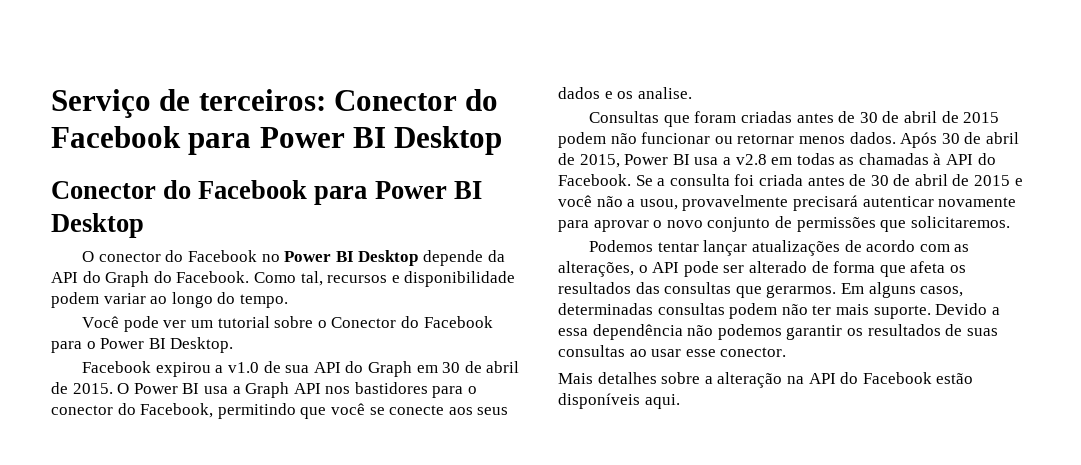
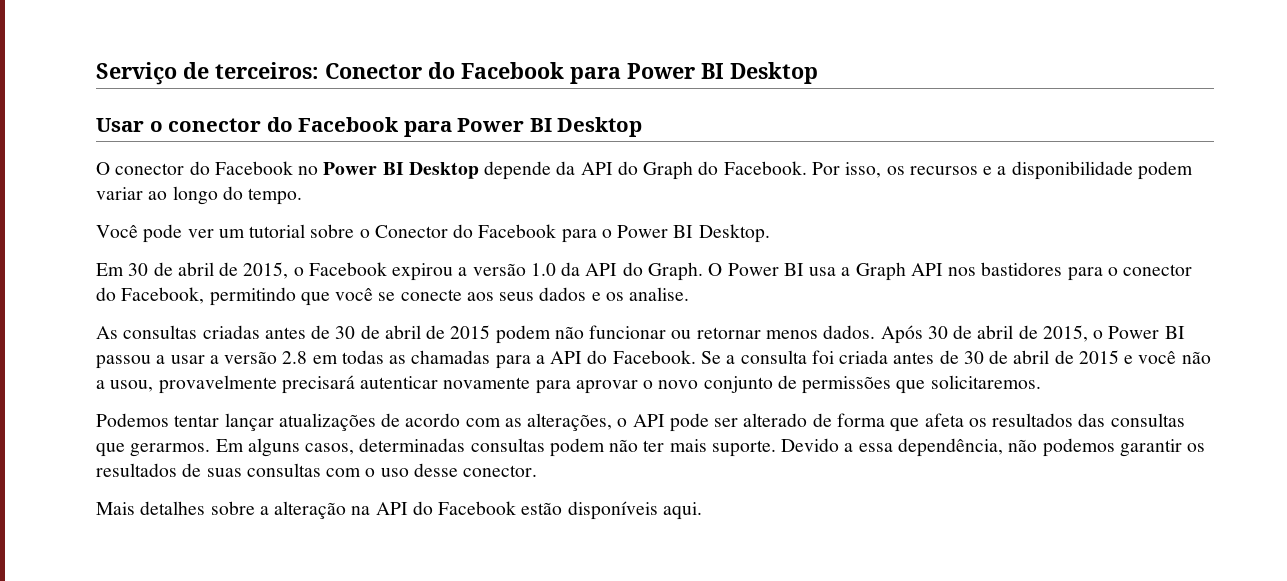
[51,181,156,199] Conector -> [96,118,262,132] Usar o conector
[253,271,323,286] Como tal, -> [811,162,905,178] Por isso, os
(400, 279) none -> [997,166,1007,175] a
[82,361,520,377] [51,382,113,394] Facebook expirou a v1.0 de sua API do Graph em 30 de abril de 2015. -> [96,262,703,281] Em 30 de abril de 2015, o Facebook expirou a versão 1.0 da API do Graph.
[589,111,737,127] Consultas que foram -> [96,325,198,339] As consultas
[624,154,767,165] Power BI usa a v2.8 -> [1093,326,1185,339] [96,351,308,369] o Power BI passou a usar a versão 2.8
[933,153,942,165] à -> [495,355,545,369] para a
[592,324,683,340] dependência -> [897,438,1003,457] dependência,
[629,349,716,357] ao usar esse -> [326,463,458,477] com o uso desse

